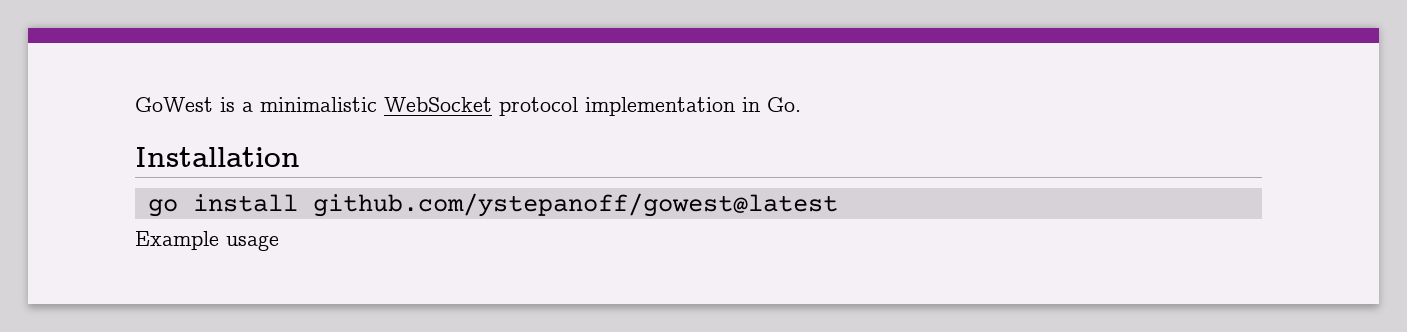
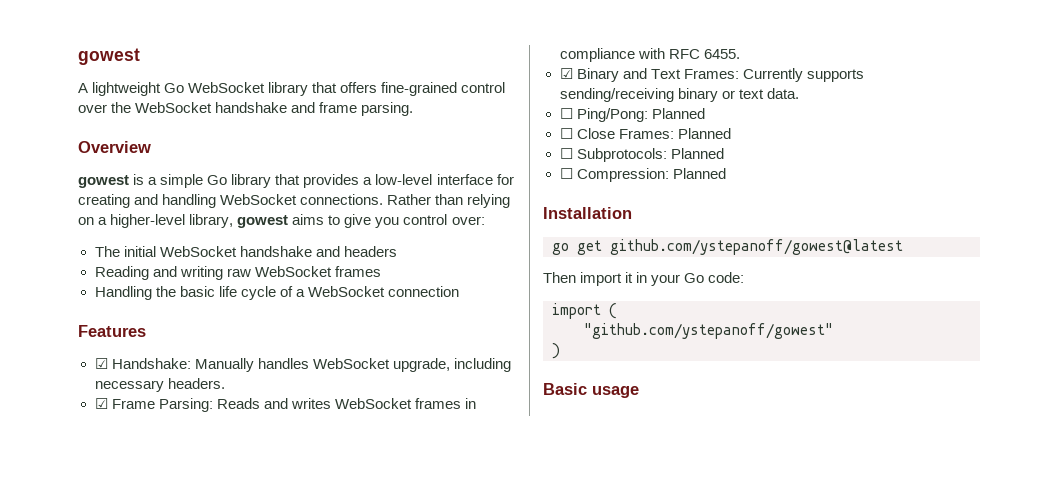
[135,97,801,116] GoWest is a minimalistic WebSocket protocol implementation in Go. -> [78,48,140,65] [78,82,506,96] [78,102,414,116] [78,141,151,153] [78,174,514,188] [78,194,511,208] [78,214,485,228] [94,246,397,257] [94,266,381,280] [94,286,459,300] [78,325,146,337] [94,358,511,372] [94,378,225,392] [94,398,476,412] [559,48,740,62] [559,68,864,82] [559,88,799,102] [559,108,705,122] [559,128,731,139] [559,148,724,162] [559,168,726,182] gowest // A lightweight Go WebSocket library that offers fine-grained control over the WebSocket handshake and frame parsing. // Overview // gowest is a simple Go library that provides a low-level interface for creating and handling WebSocket connections. Rather than relying on a higher-level library, gowest aims to give you control over: // The initial WebSocket handshake and headers // Reading and writing raw WebSocket frames // Handling the basic life cycle of a WebSocket connection // Features // ☑ Handshake: Manually handles WebSocket upgrade, including necessary headers. // ☑ Frame Parsing: Reads and writes WebSocket frames in compliance with RFC 6455. // ☑ Binary and Text Frames: Currently supports sending/receiving binary or text data. // ☐ Ping/Pong: Planned // ☐ Close Frames: Planned // ☐ Subprotocols: Planned // ☐ Compression: Planned
[192,194,298,212] install -> [577,240,602,255] get
[135,231,219,250] Example -> [543,272,745,286] [552,303,617,319] [584,323,833,339] [552,343,560,359] [543,383,587,395] Then import it in your Go code: // import ( // "github.com/ystepanoff/gowest" // ) // Basic

